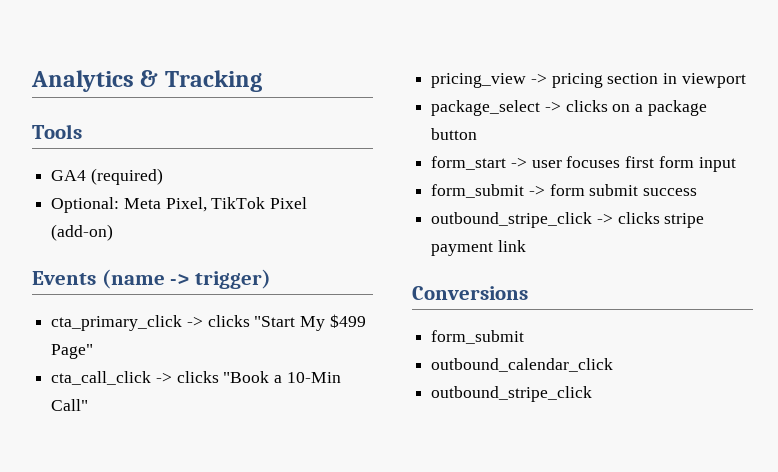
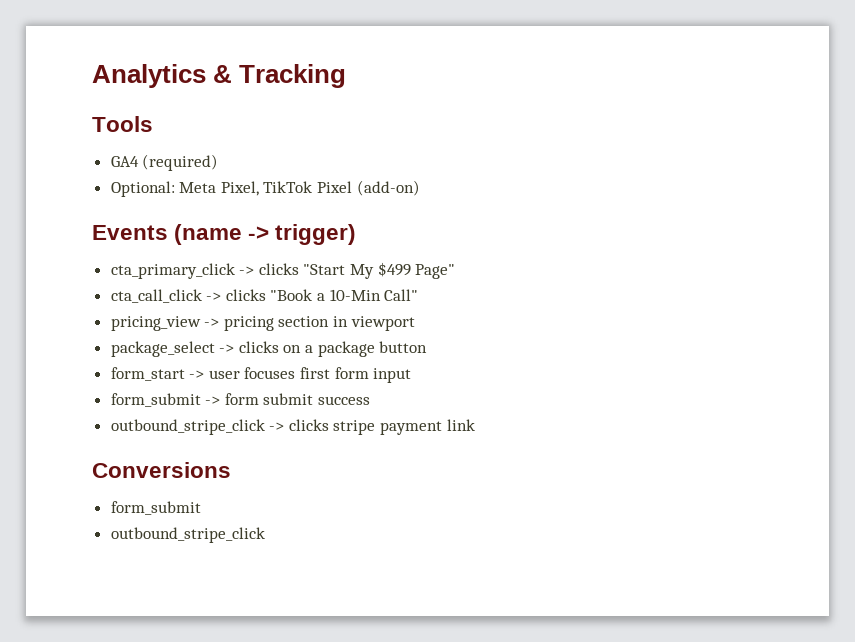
[431,358,614,372] // outbound_calendar_click -> (201, 508) none

